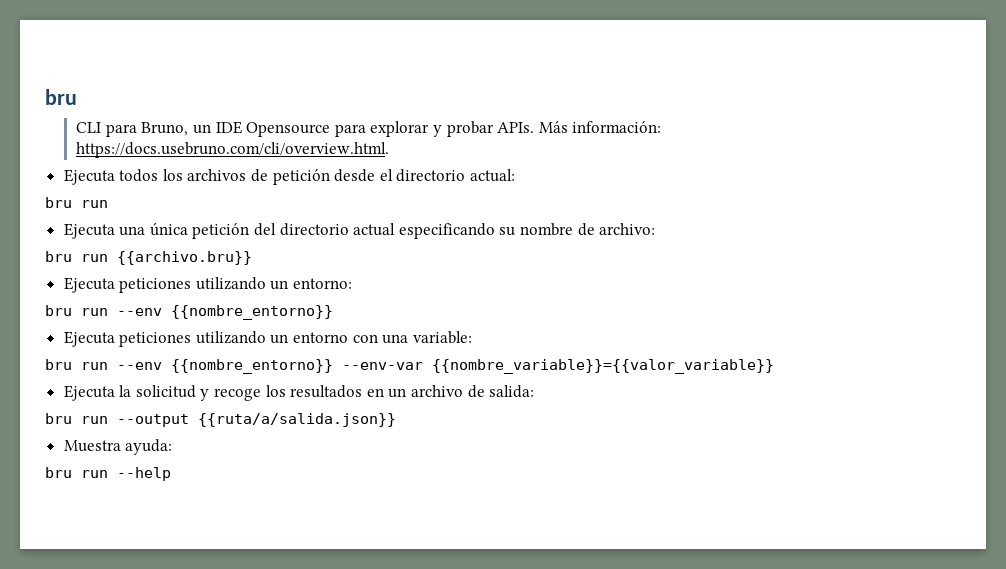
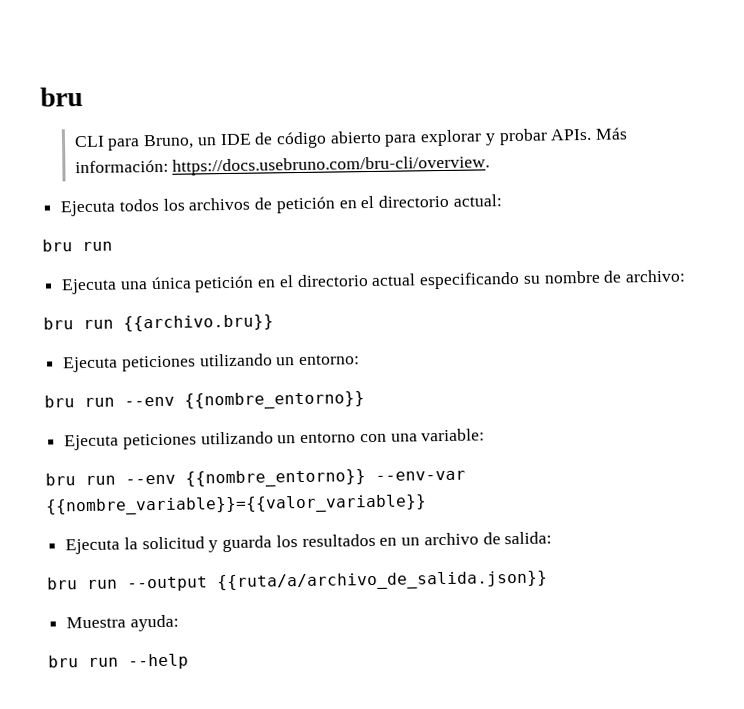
[246,122,331,137] Opensource -> [254,130,382,149] de código abierto
[76,142,390,158] https://docs.usebruno.com/cli/overview.html. -> [172,155,491,176] https://docs.usebruno.com/bru-cli/overview.
[334,169,376,182] desde -> [338,200,357,209] en
[254,223,277,236] del -> [257,275,294,288] en el
[214,388,262,401] recoge -> [222,535,273,553] guarda
[198,413,396,427] {{ruta/a/salida.json}} -> [217,570,548,592] {{ruta/a/archivo_de_salida.json}}

